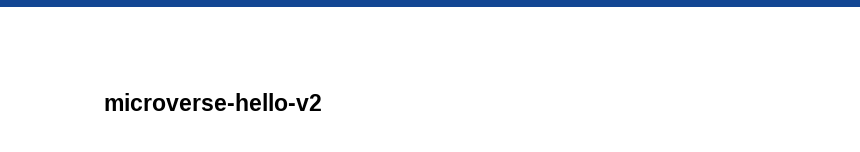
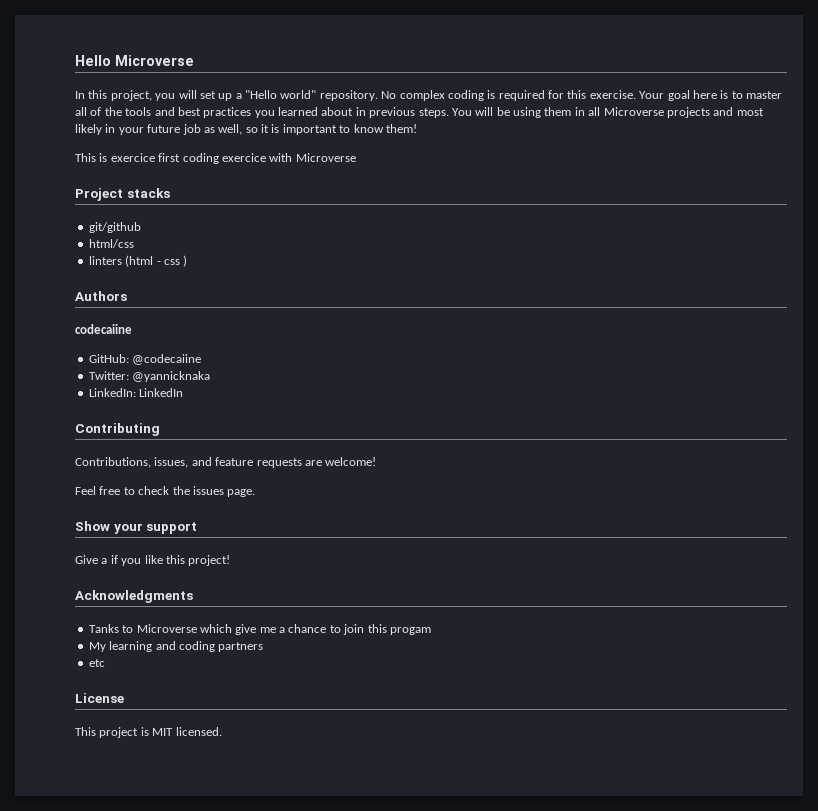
[104,93,322,111] microverse-hello-v2 -> [75,55,194,66] [75,90,782,101] [75,107,764,118] [75,124,417,135] [75,153,356,164] [75,188,170,201] [88,222,141,233] [88,239,134,248] [88,255,188,267] [75,291,127,301] [75,324,132,334] [88,354,202,365] [88,371,211,382] [88,388,184,397] [75,423,160,436] [75,457,377,468] [75,486,256,497] [75,521,198,534] [75,555,231,566] [75,590,193,603] [88,624,431,635] [88,641,264,652] [88,659,105,667] [75,693,124,703] [75,727,222,738] Hello Microverse // In this project, you will set up a "Hello world" repository. No complex coding is required for this exercise. Your goal here is to master all of the tools and best practices you learned about in previous steps. You will be using them in all Microverse projects and most likely in your future job as well, so it is important to know them! // This is exercice first coding exercice with Microverse // Project stacks // git/github // html/css // linters (html - css ) // Authors // codecaiine // GitHub: @codecaiine // Twitter: @yannicknaka // LinkedIn: LinkedIn // Contributing // Contributions, issues, and feature requests are welcome! // Feel free to check the issues page. // Show your support // Give a if you like this project! // Acknowledgments // Tanks to Microverse which give me a chance to join this progam // My learning and coding partners // etc // License // This project is MIT licensed.

